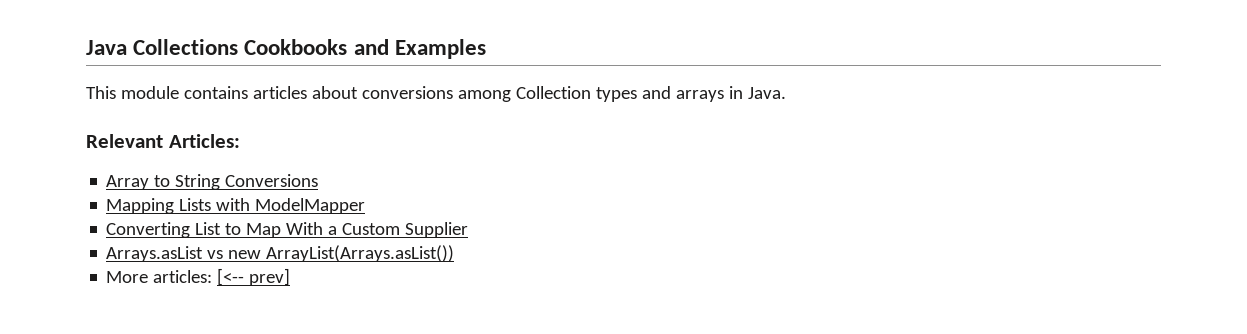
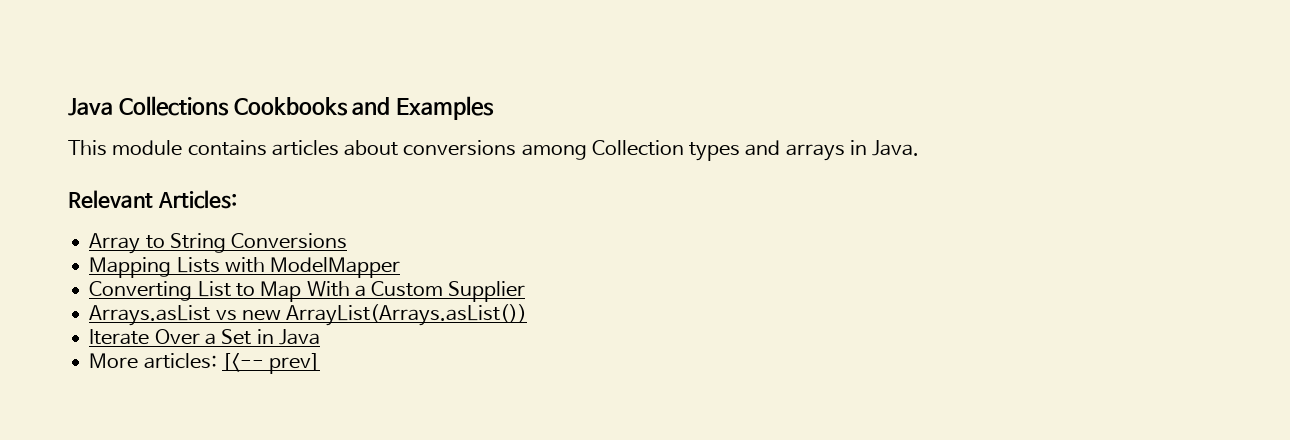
(455, 253) none -> [89,329,320,345] // Iterate Over a Set in Java

